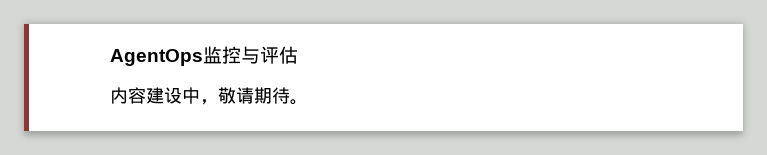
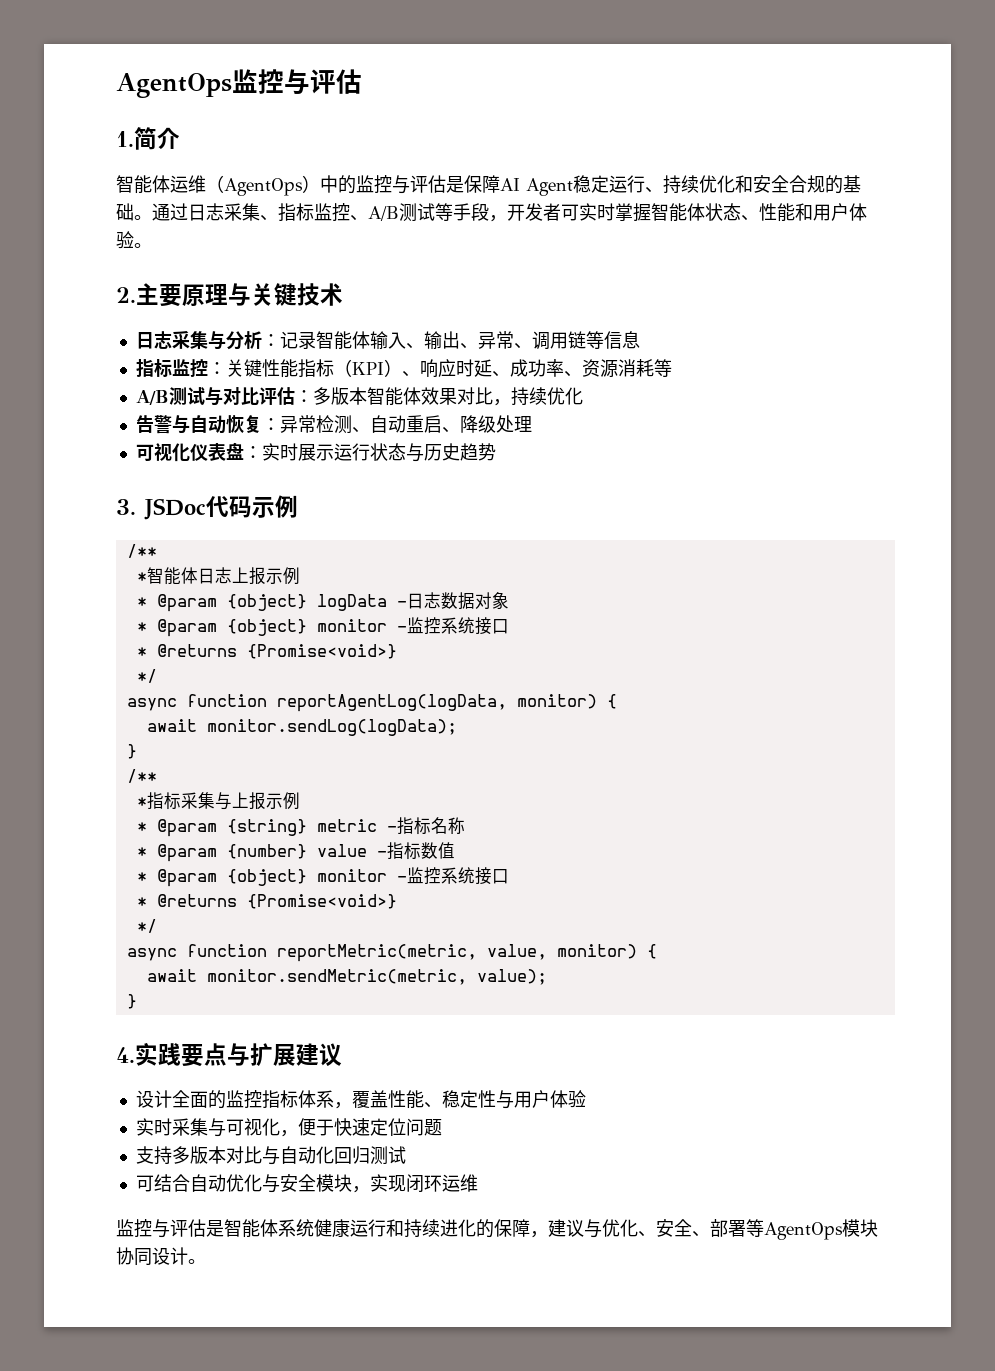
[110,87,290,105] 内容建设中，敬请期待 -> [116,127,180,150] [116,175,861,196] [116,203,867,222] [116,231,152,249] [116,283,343,307] [135,331,640,350] [135,358,672,378] [135,387,583,406] [135,415,532,434] [135,442,496,462] [116,495,298,520] [126,544,157,558] [136,567,300,585] [136,592,509,612] [136,617,509,637] [136,644,397,659] [136,669,157,683] [126,694,617,712] [146,719,457,736] [126,744,137,759] [126,769,157,783] [136,792,300,810] [136,817,465,837] [136,842,455,862] [136,867,509,887] [136,894,397,909] [136,919,157,933] [126,944,657,962] [146,969,547,985] [126,994,137,1009] [116,1042,342,1067] [135,1090,586,1109] [135,1118,442,1137] [135,1146,406,1165] [135,1174,478,1193] [116,1219,878,1240] [116,1247,188,1266] 1.简介 // 智能体运维（AgentOps）中的监控与评估是保障AI Agent稳定运行、持续优化和安全合规的基础。通过日志采集、指标监控、A/B测试等手段，开发者可实时掌握智能体状态、性能和用户体验。 // 2.主要原理与关键技术 // 日志采集与分析：记录智能体输入、输出、异常、调用链等信息 // 指标监控：关键性能指标（KPI）、响应时延、成功率、资源消耗等 // A/B测试与对比评估：多版本智能体效果对比，持续优化 // 告警与自动恢复：异常检测、自动重启、降级处理 // 可视化仪表盘：实时展示运行状态与历史趋势 // 3. JSDoc代码示例 // /** // *智能体日志上报示例 // * @param {object} logData -日志数据对象 // * @param {object} monitor -监控系统接口 // * @returns {Promise<void>} // */ // async function reportAgentLog(logData, monitor) { // await monitor.sendLog(logData); // } // /** // *指标采集与上报示例 // * @param {string} metric -指标名称 // * @param {number} value -指标数值 // * @param {object} monitor -监控系统接口 // * @returns {Promise<void>} // */ // async function reportMetric(metric, value, monitor) { // await monitor.sendMetric(metric, value); // } // 4.实践要点与扩展建议 // 设计全面的监控指标体系，覆盖性能、稳定性与用户体验 // 实时采集与可视化，便于快速定位问题 // 支持多版本对比与自动化回归测试 // 可结合自动优化与安全模块，实现闭环运维 // 监控与评估是智能体系统健康运行和持续进化的保障，建议与优化、安全、部署等AgentOps模块协同设计

